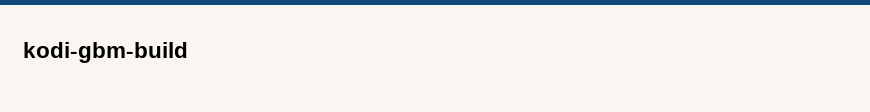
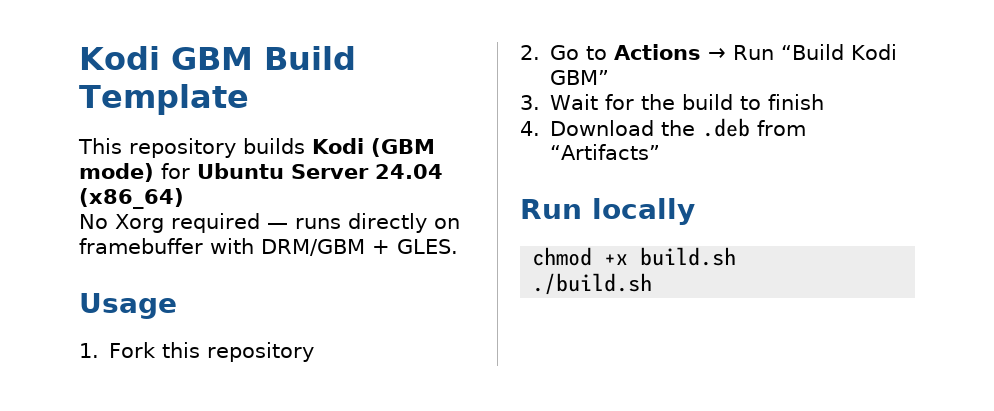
[23,42,188,63] kodi-gbm-build -> [79,46,356,70] [79,84,249,115] [78,138,435,158] [79,163,443,182] [79,188,184,209] [79,213,460,233] [79,238,458,256] [79,293,177,319] [79,342,315,362] [520,44,898,60] [550,70,610,85] [520,94,825,110] [520,118,807,137] [550,144,661,160] [520,198,695,225] [532,247,737,266] [532,273,653,295] Kodi GBM Build Template // This repository builds Kodi (GBM mode) for Ubuntu Server 24.04 (x86_64) // No Xorg required — runs directly on framebuffer with DRM/GBM + GLES. // Usage // 1. Fork this repository // 2. Go to Actions → Run “Build Kodi GBM” // 3. Wait for the build to finish // 4. Download the .deb from “Artifacts” // Run locally // chmod +x build.sh // ./build.sh

